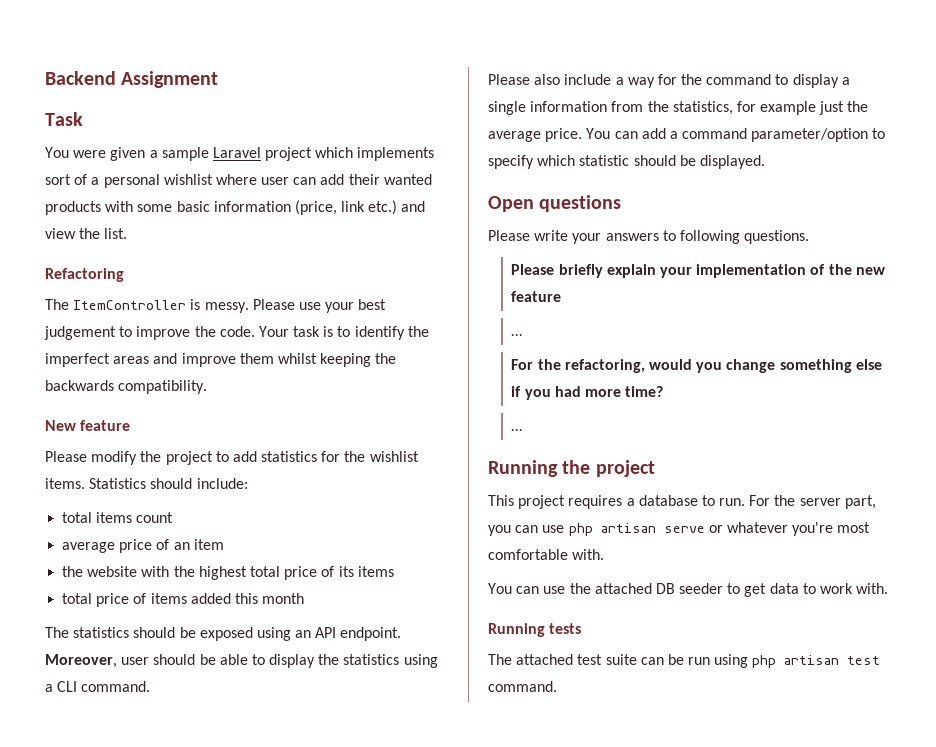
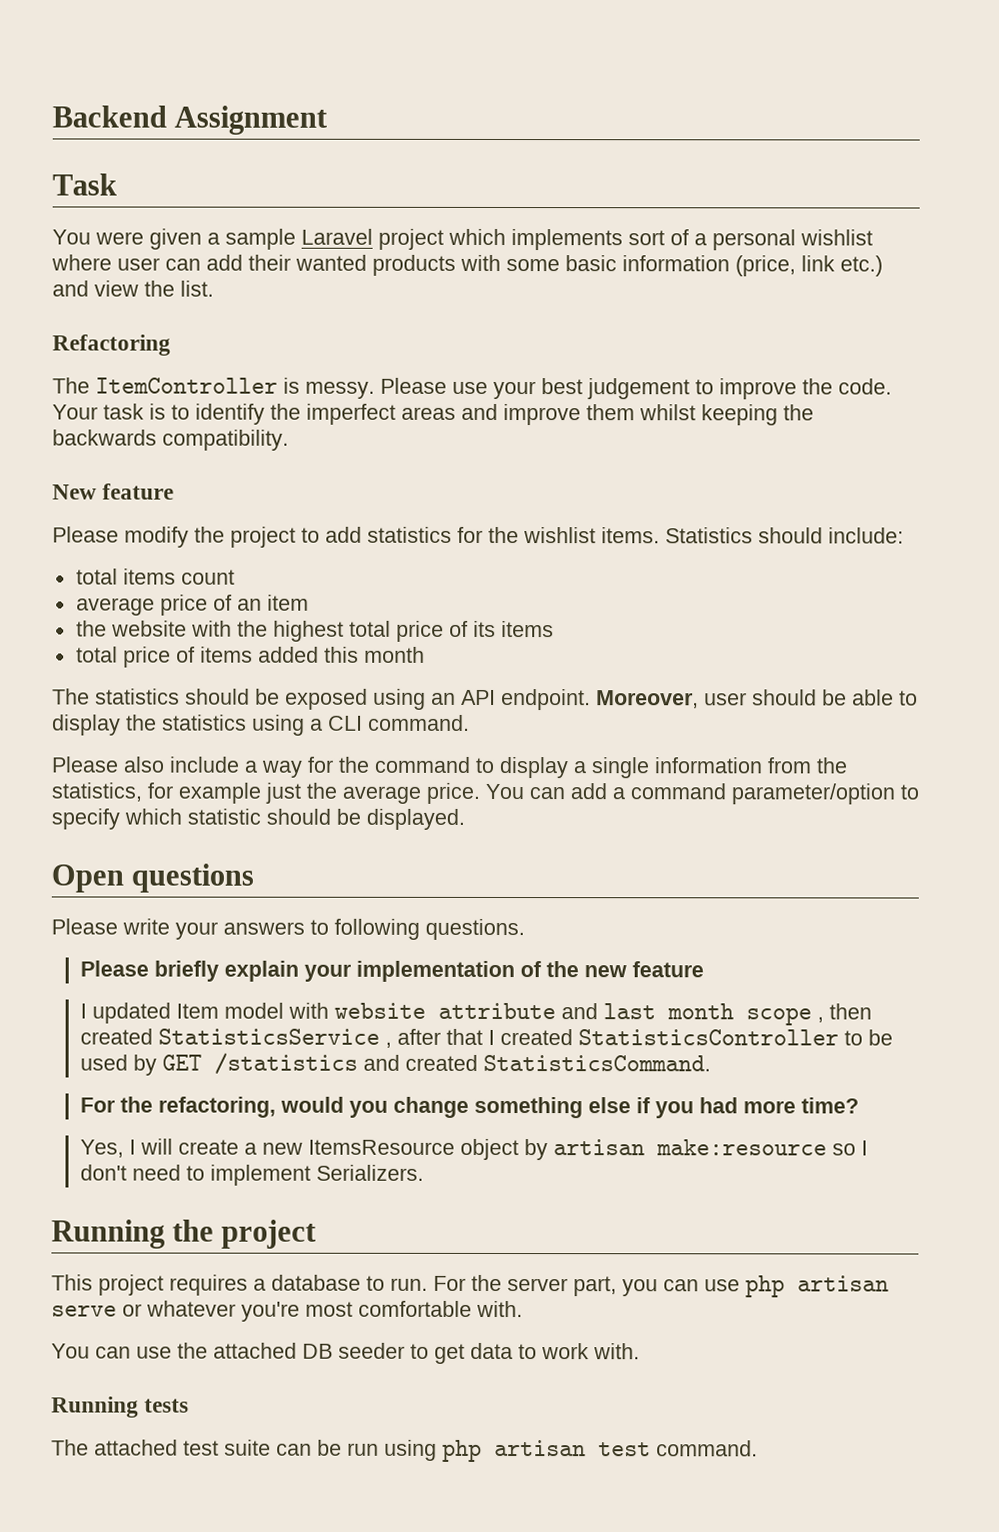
[511,334,524,336] ... -> [79,1002,872,1026] [79,1028,893,1048] [79,1052,711,1076] I updated Item model with website attribute and last month scope , then created StatisticsService , after that I created StatisticsController to be used by GET /statistics and created StatisticsCommand.
[511,429,524,431] ... -> [79,1138,868,1161] [79,1164,424,1186] Yes, I will create a new ItemsResource object by artisan make:resource so I don't need to implement Serializers.

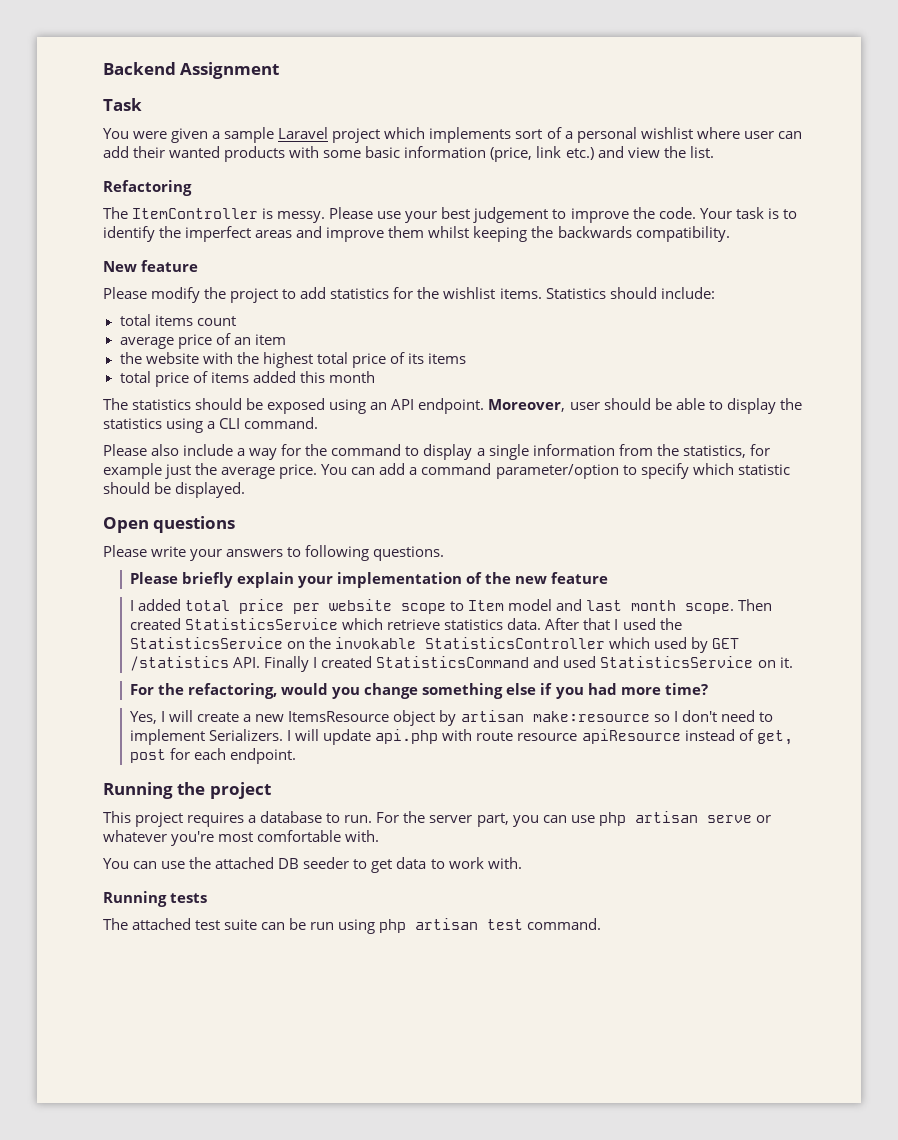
[91,1002,872,1026] [79,1028,893,1048] [79,1052,711,1076] updated Item model with website attribute and last month scope , then created StatisticsService , after that I created StatisticsController to be used by GET /statistics and created StatisticsCommand. -> [138,599,773,614] [130,618,682,630] [130,637,740,653] [130,656,793,672] added total price per website scope to Item model and last month scope. Then created StatisticsService which retrieve statistics data. After that I used the StatisticsService on the invokable StatisticsController which used by GET /statistics API. Finally I created StatisticsCommand and used StatisticsService on it.
(424, 1172) none -> [287,729,793,745] [130,748,297,764] I will update api.php with route resource apiResource instead of get, post for each endpoint.

